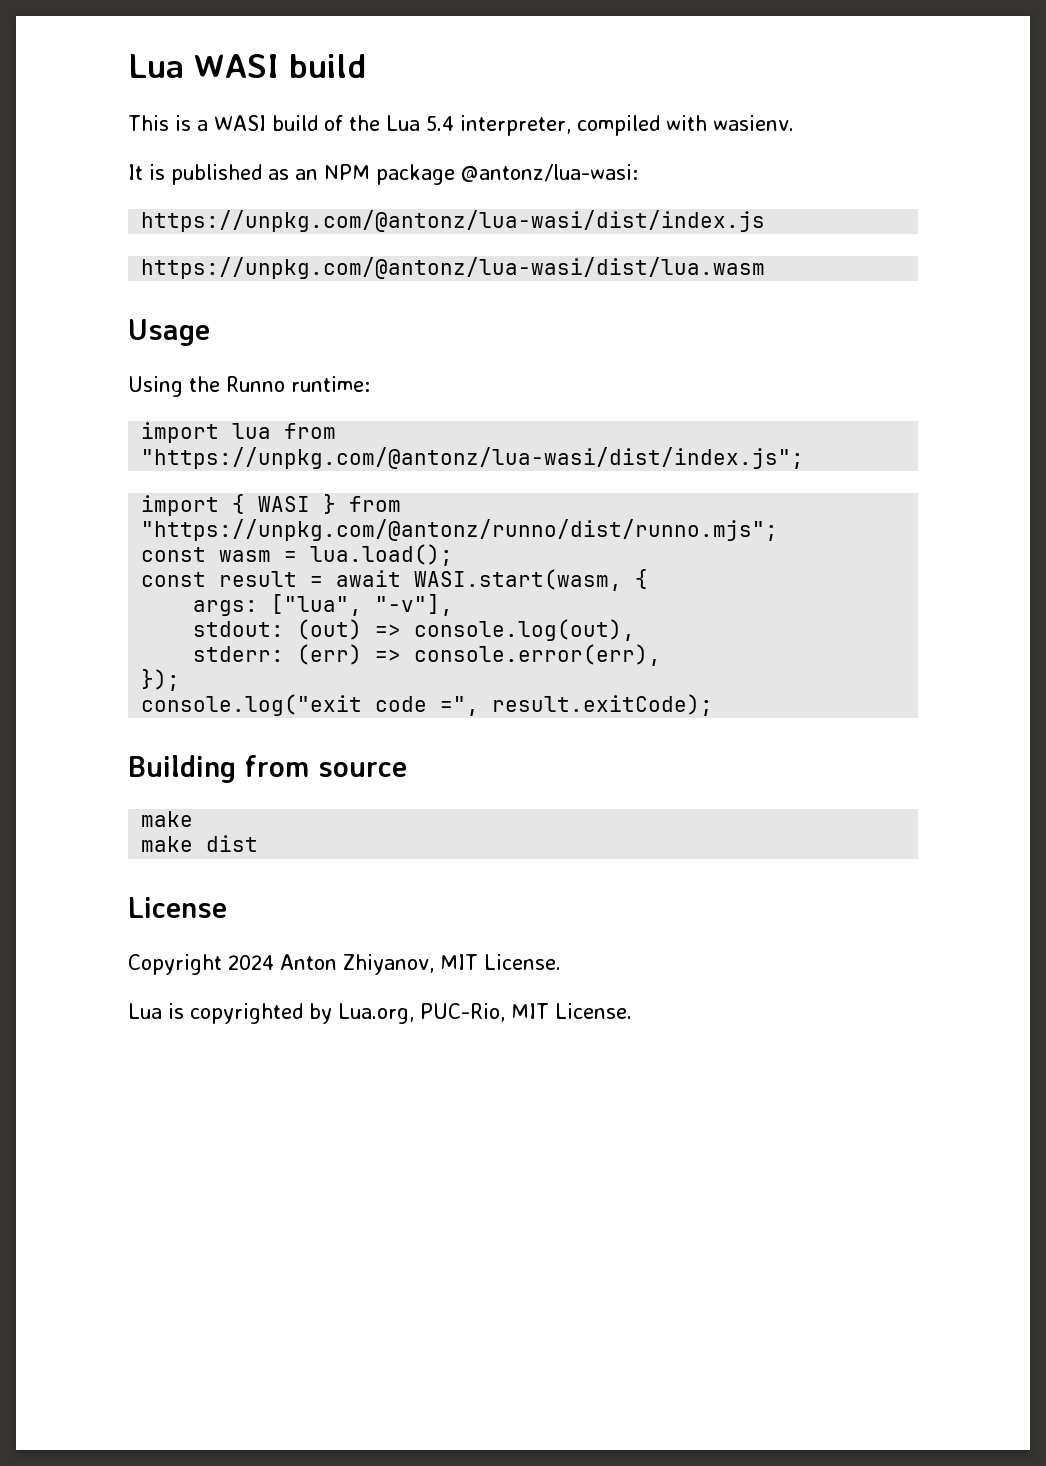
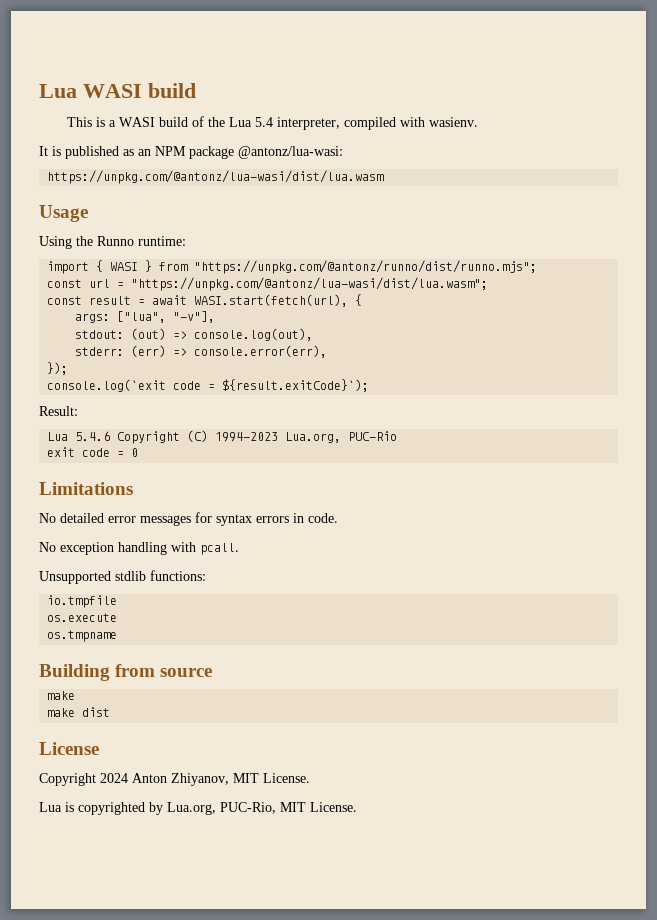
[141,210,766,232] // https://unpkg.com/@antonz/lua-wasi/dist/index.js -> (343, 152) none
[141,422,337,443] [141,447,805,469] // import lua from "https://unpkg.com/@antonz/lua-wasi/dist/index.js"; -> (186, 241) none
[219,544,454,566] wasm = lua.load(); -> [89,277,489,291] url = "https://unpkg.com/@antonz/lua-wasi/dist/lua.wasm";
[414,569,623,591] WASI.start(wasm, -> [194,294,349,307] WASI.start(fetch(url),
[141,694,714,716] console.log("exit code =", result.exitCode); -> [47,379,370,392] [39,406,78,416] [47,430,398,444] [47,447,139,457] [39,482,133,495] [39,512,338,526] [39,542,239,555] [39,570,206,584] [47,595,118,608] [47,613,118,622] [47,630,118,642] console.log(`exit code = ${result.exitCode}`); // Result: // Lua 5.4.6 Copyright (C) 1994-2023 Lua.org, PUC-Rio // exit code = 0 // Limitations // No detailed error messages for syntax errors in code. // No exception handling with pcall. // Unsupported stdlib functions: // io.tmpfile // os.execute // os.tmpname

